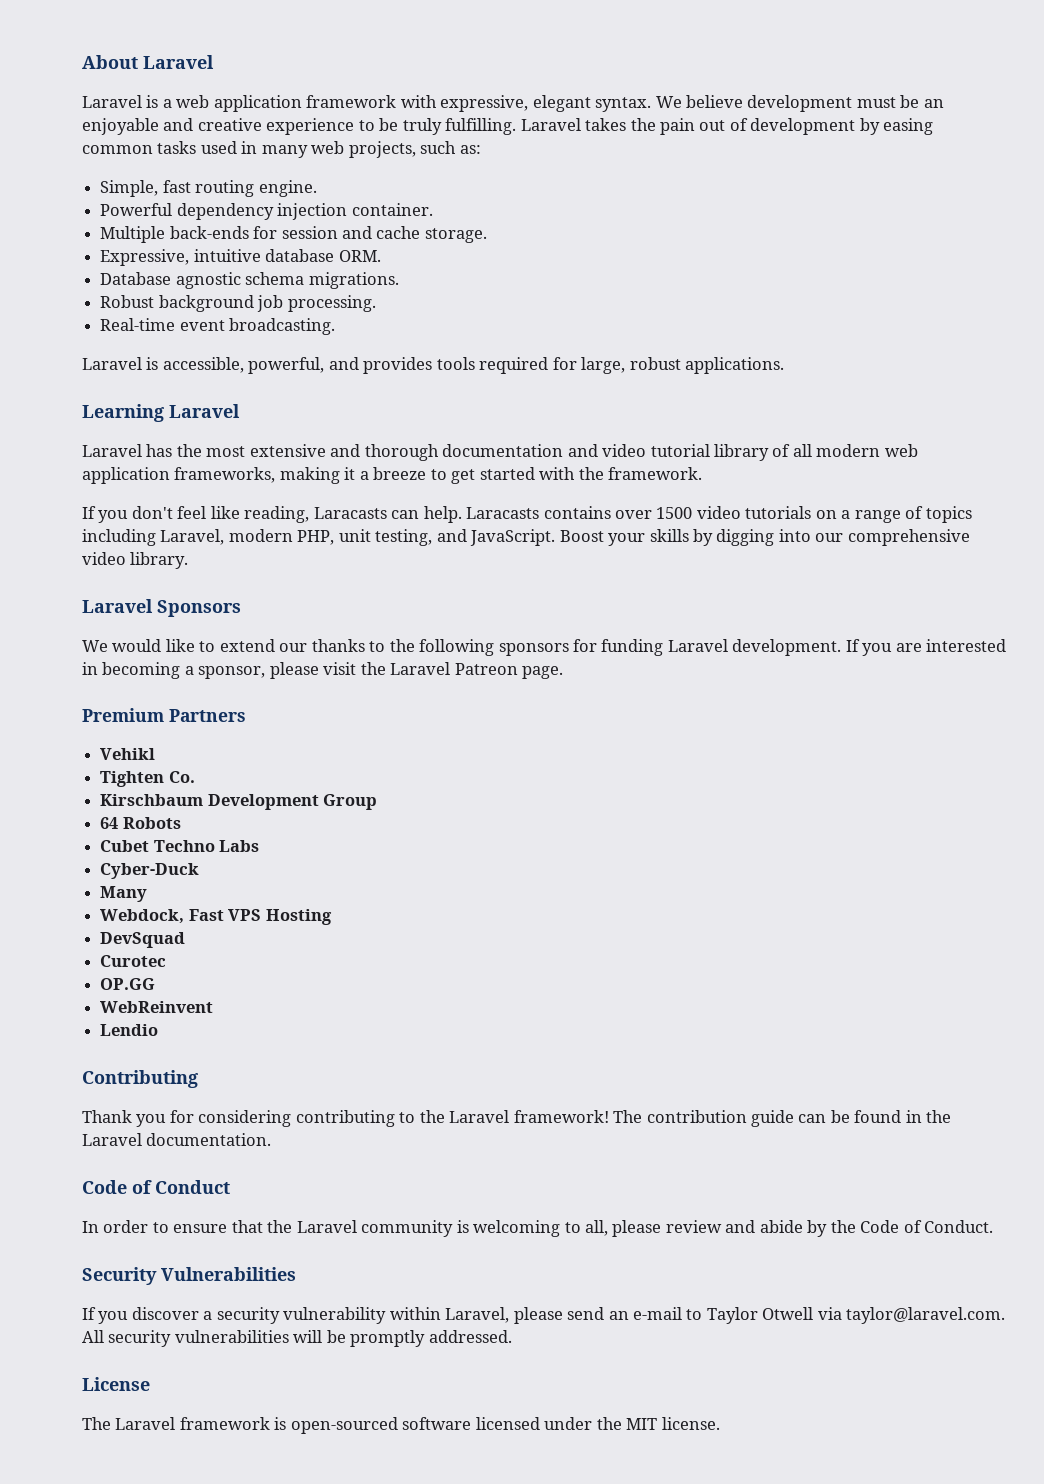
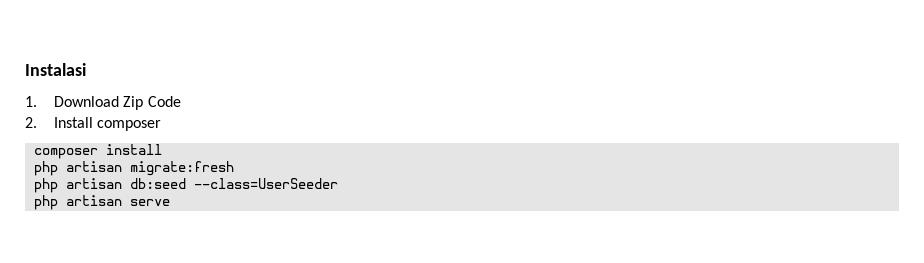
[82,55,214,69] [82,95,944,112] [82,118,934,135] [82,141,481,158] [100,180,317,197] [100,203,433,220] [100,226,487,243] [100,249,381,266] [100,272,399,289] [100,295,376,312] [100,318,336,335] [82,357,785,374] [82,404,240,422] [82,444,918,461] [82,467,703,484] [82,506,972,523] [82,529,970,546] [82,552,189,569] [82,599,241,617] [82,639,1007,656] [82,662,564,679] [82,708,246,722] [100,748,156,760] [100,771,195,787] [100,794,378,810] [100,817,181,829] [100,840,260,852] [100,863,200,879] [100,886,148,902] [100,909,332,925] [100,932,186,948] [100,955,167,967] [100,978,156,990] [100,1001,214,1013] [100,1024,159,1036] [82,1070,198,1088] [82,1110,952,1127] [82,1133,272,1146] [82,1180,230,1194] [82,1220,994,1237] [82,1267,296,1285] [82,1307,1006,1324] [82,1330,512,1347] [82,1377,150,1391] [82,1417,720,1434] About Laravel // Laravel is a web application framework with expressive, elegant syntax. We believe development must be an enjoyable and creative experience to be truly fulfilling. Laravel takes the pain out of development by easing common tasks used in many web projects, such as: // Simple, fast routing engine. // Powerful dependency injection container. // Multiple back-ends for session and cache storage. // Expressive, intuitive database ORM. // Database agnostic schema migrations. // Robust background job processing. // Real-time event broadcasting. // Laravel is accessible, powerful, and provides tools required for large, robust applications. // Learning Laravel // Laravel has the most extensive and thorough documentation and video tutorial library of all modern web application frameworks, making it a breeze to get started with the framework. // If you don't feel like reading, Laracasts can help. Laracasts contains over 1500 video tutorials on a range of topics including Laravel, modern PHP, unit testing, and JavaScript. Boost your skills by digging into our comprehensive video library. // Laravel Sponsors // We would like to extend our thanks to the following sponsors for funding Laravel development. If you are interested in becoming a sponsor, please visit the Laravel Patreon page. // Premium Partners // Vehikl // Tighten Co. // Kirschbaum Development Group // 64 Robots // Cubet Techno Labs // Cyber-Duck // Many // Webdock, Fast VPS Hosting // DevSquad // Curotec // OP.GG // WebReinvent // Lendio // Contributing // Thank you for considering contributing to the Laravel framework! The contribution guide can be found in the Laravel documentation. // Code of Conduct // In order to ensure that the Laravel community is welcoming to all, please review and abide by the Code of Conduct. // Security Vulnerabilities // If you discover a security vulnerability within Laravel, please send an e-mail to Taylor Otwell via taylor@laravel.com. All security vulnerabilities will be promptly addressed. // License // The Laravel framework is open-sourced software licensed under the MIT license. -> [25,63,86,76] [25,96,181,110] [25,117,162,131] [34,144,163,159] [34,161,235,176] [34,178,339,193] [34,195,171,210] Instalasi // 1. Download Zip Code // 2. Install composer // composer install // php artisan migrate:fresh // php artisan db:seed --class=UserSeeder // php artisan serve

